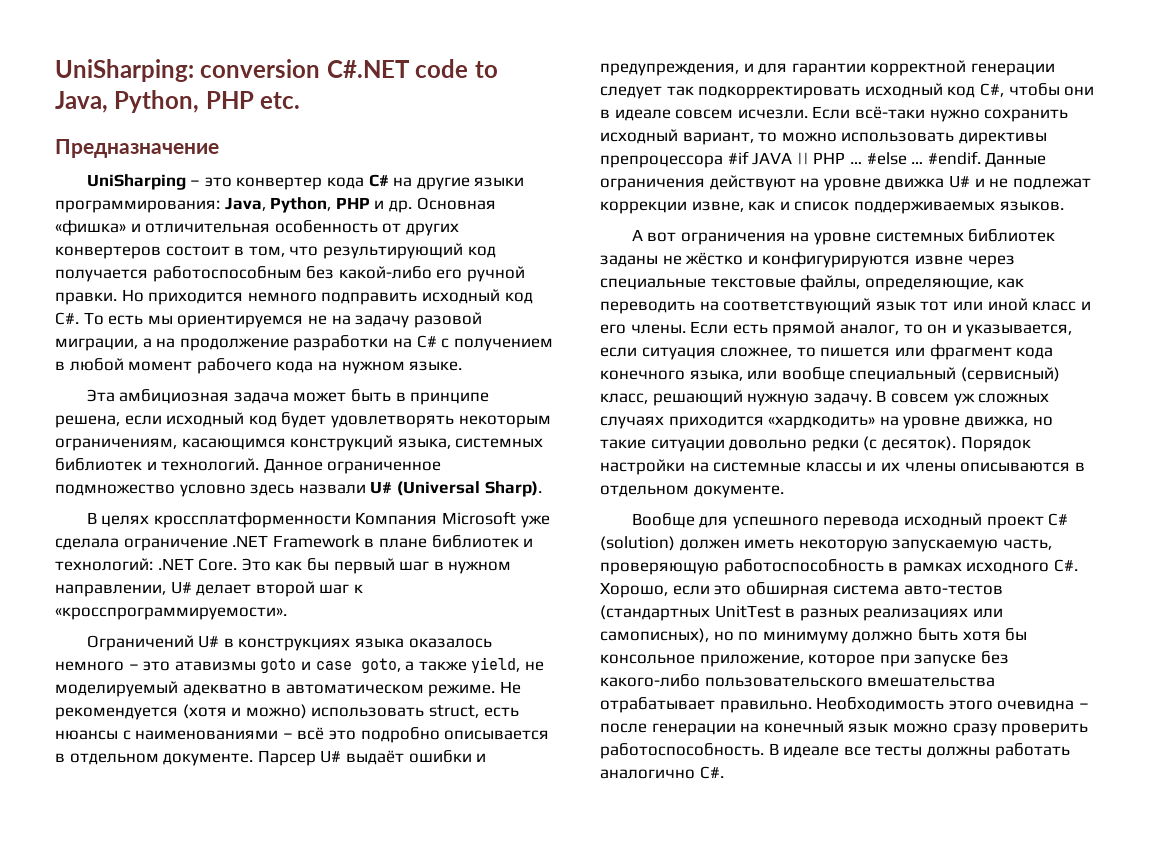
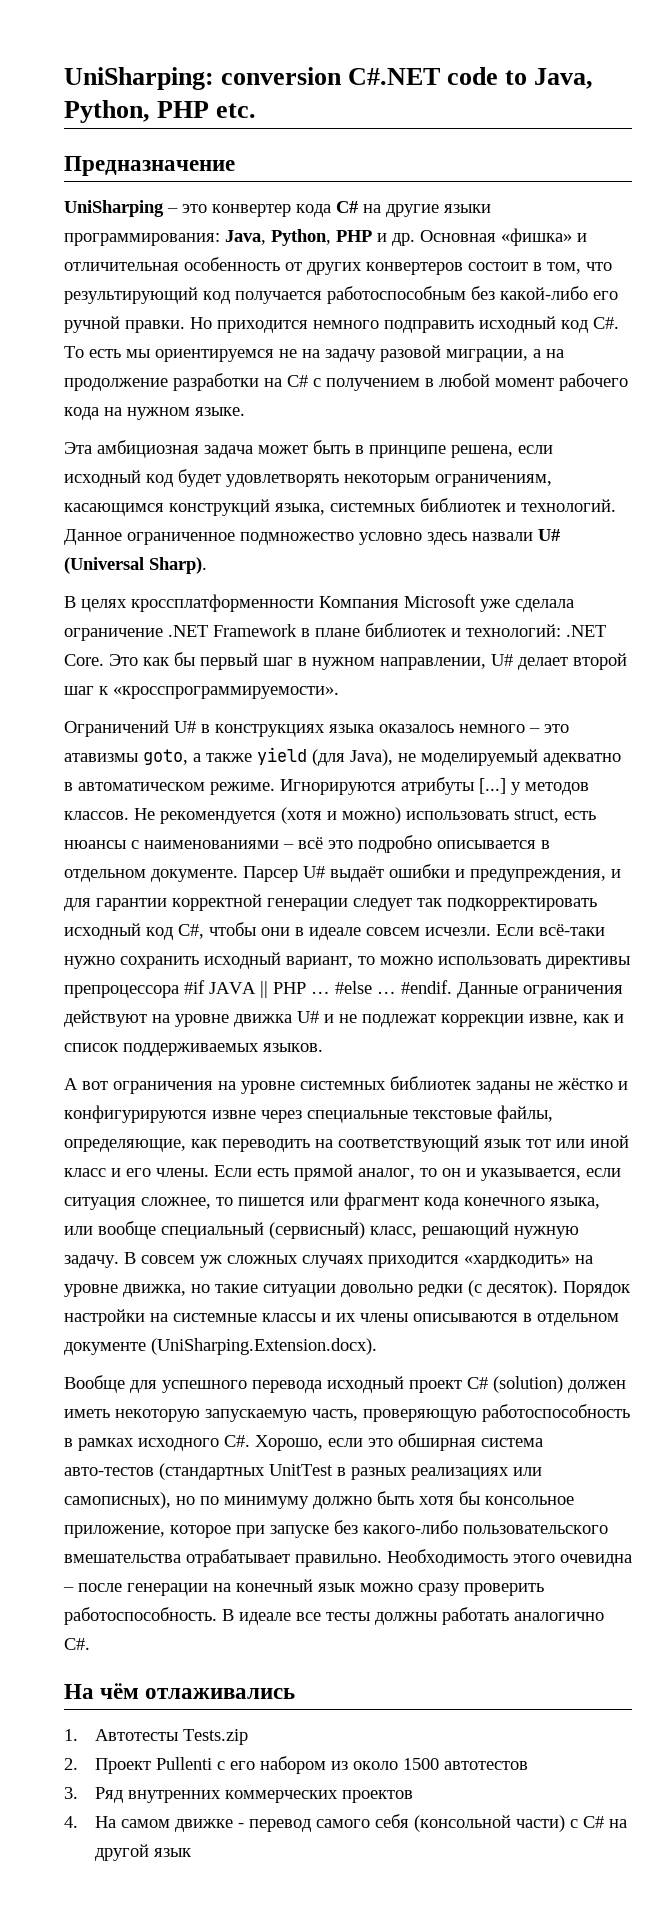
[260,657,521,673] goto и case goto, а также yield, -> [143,747,393,766] goto, а также yield (для Java),
(496, 690) none -> [280,777,589,795] [64,811,129,820] Игнорируются атрибуты [...] у методов классов.
[693,485,784,498] документе. -> [64,1338,377,1355] документе (UniSharping.Extension.docx).
(724, 772) none -> [64,1683,296,1699] [64,1729,249,1745] [64,1756,529,1774] [64,1787,414,1803] [64,1814,628,1832] [95,1844,192,1861] // На чём отлаживались // 1. Автотесты Tests.zip // 2. Проект Pullenti с его набором из около 1500 автотестов // 3. Ряд внутренних коммерческих проектов // 4. На самом движке - перевод самого себя (консольной части) с C# на другой язык

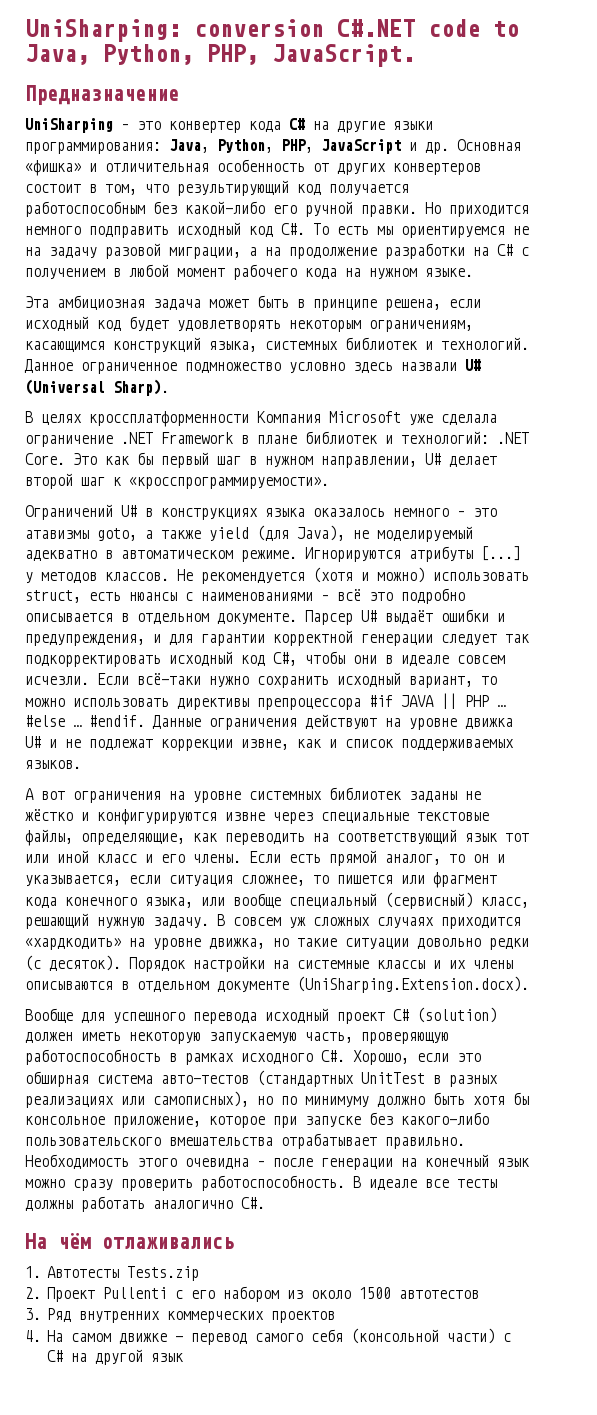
[157,101,257,118] PHP etc. -> [207,44,415,67] PHP, JavaScript.
[336,230,372,242] PHP -> [281,139,401,154] PHP, JavaScript

